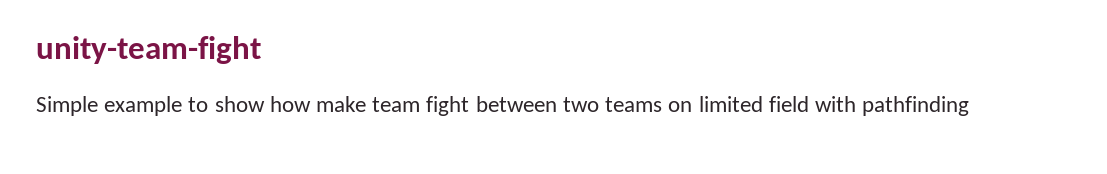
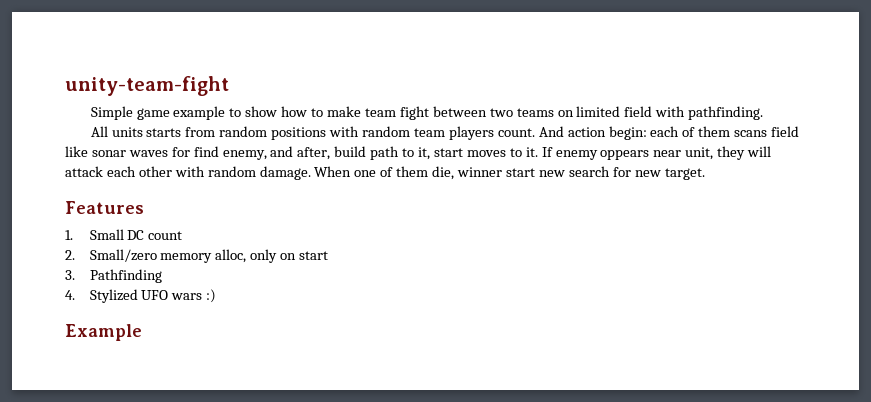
(98, 106) none -> [136,108,170,120] game
(311, 104) none -> [311,108,324,117] to
[862,96,970,116] pathfinding -> [688,106,764,120] [90,126,800,140] [65,146,772,160] [65,166,705,180] [65,201,144,214] [65,229,183,240] [65,249,329,263] [65,269,162,283] [65,289,217,303] [65,324,142,341] pathfinding. // All units starts from random positions with random team players count. And action begin: each of them scans field like sonar waves for find enemy, and after, build path to it, start moves to it. If enemy oppears near unit, they will attack each other with random damage. When one of them die, winner start new search for new target. // Features // 1. Small DC count // 2. Small/zero memory alloc, only on start // 3. Pathfinding // 4. Stylized UFO wars :) // Example

